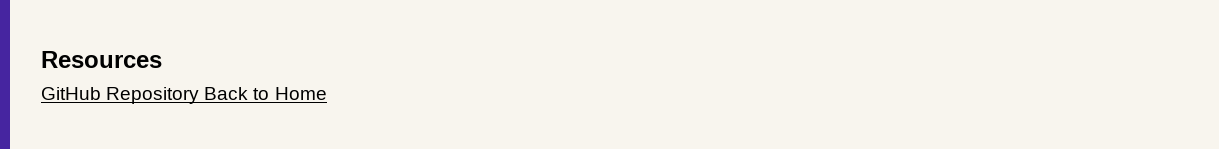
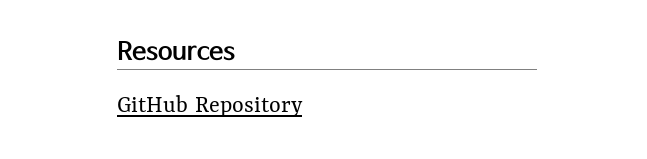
[204,87,327,100] Back to Home -> (303, 107) none

